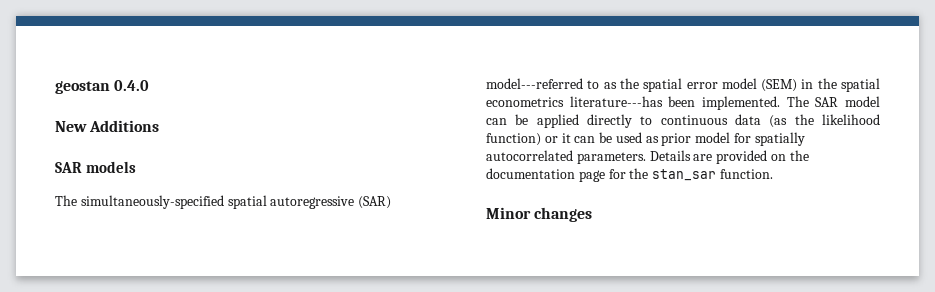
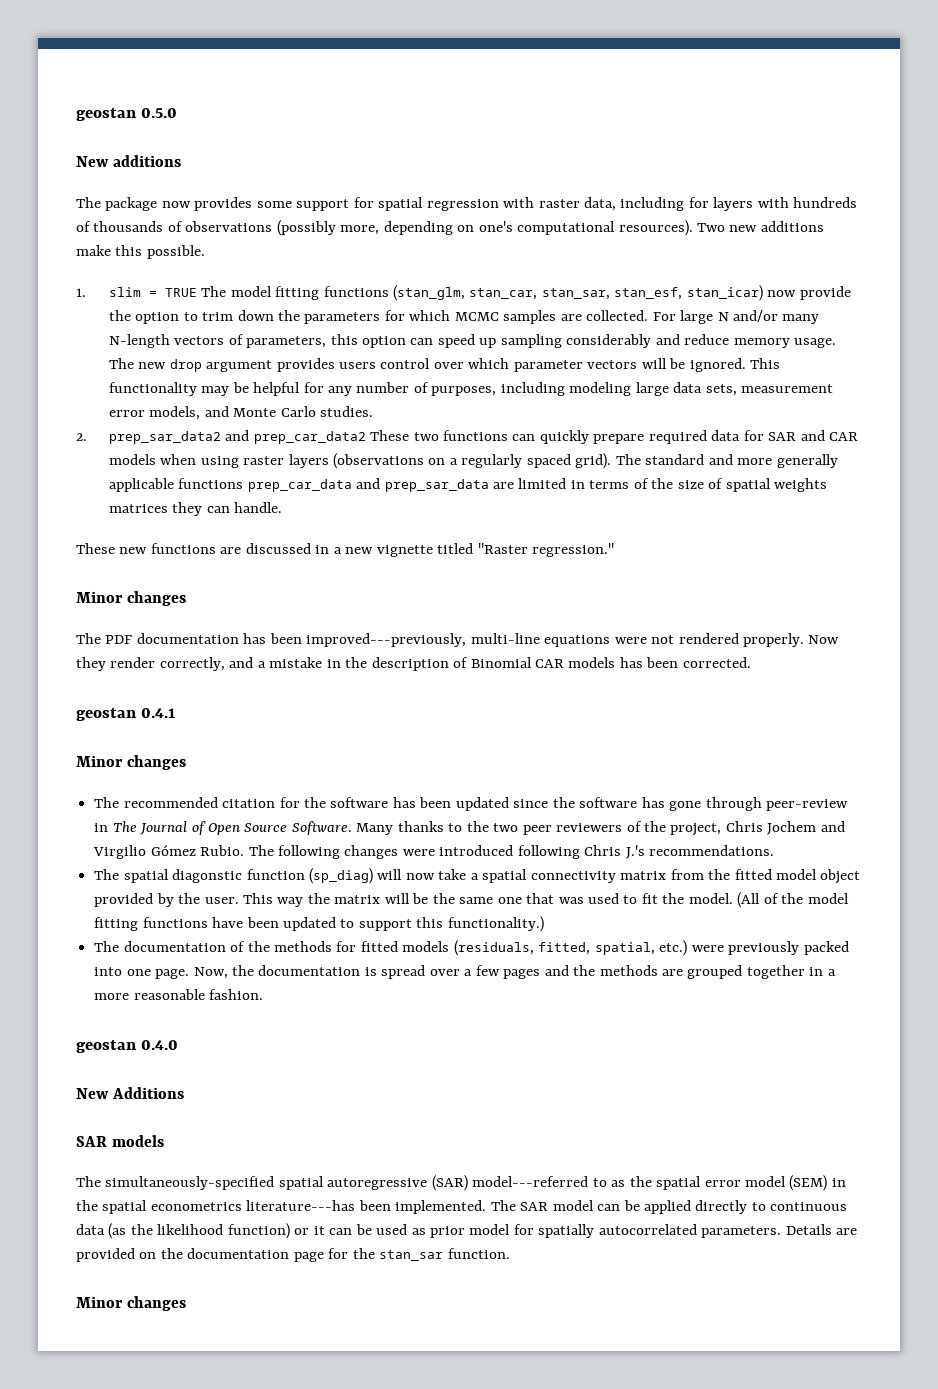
[55,81,110,94] geostan -> [76,108,178,121] [76,155,181,167] [76,197,858,211] [76,220,824,236] [76,245,205,259] [76,285,851,301] [108,310,820,324] [108,334,837,348] [108,358,781,372] [108,382,834,396] [108,406,373,420] [76,430,859,444] [108,453,838,469] [108,478,828,492] [108,502,283,516] [76,543,615,557] [76,591,186,606] [76,633,840,647] [76,657,751,671] [76,708,176,721] [76,755,186,770] [94,797,848,811] [94,821,845,836] [93,845,775,859] [94,868,861,884] [94,892,849,908] [94,916,544,932] [94,940,849,956] [94,965,836,979] [94,989,264,1000] [76,1040,137,1053] geostan 0.5.0 // New additions // The package now provides some support for spatial regression with raster data, including for layers with hundreds of thousands of observations (possibly more, depending on one's computational resources). Two new additions make this possible. // 1. slim = TRUE The model fitting functions (stan_glm, stan_car, stan_sar, stan_esf, stan_icar) now provide the option to trim down the parameters for which MCMC samples are collected. For large N and/or many N-length vectors of parameters, this option can speed up sampling considerably and reduce memory usage. The new drop argument provides users control over which parameter vectors will be ignored. This functionality may be helpful for any number of purposes, including modeling large data sets, measurement error models, and Monte Carlo studies. // 2. prep_sar_data2 and prep_car_data2 These two functions can quickly prepare required data for SAR and CAR models when using raster layers (observations on a regularly spaced grid). The standard and more generally applicable functions prep_car_data and prep_sar_data are limited in terms of the size of spatial weights matrices they can handle. // These new functions are discussed in a new vignette titled "Raster regression." // Minor changes // The PDF documentation has been improved---previously, multi-line equations were not rendered properly. Now they render correctly, and a mistake in the description of Binomial CAR models has been corrected. // geostan 0.4.1 // Minor changes // The recommended citation for the software has been updated since the software has gone through peer-review in The Journal of Open Source Software. Many thanks to the two peer reviewers of the project, Chris Jochem and Virgilio Gómez Rubio. The following changes were introduced following Chris J.'s recommendations. // The spatial diagonstic function (sp_diag) will now take a spatial connectivity matrix from the fitted model object provided by the user. This way the matrix will be the same one that was used to fit the model. (All of the model fitting functions have been updated to support this functionality.) // The documentation of the methods for fitted models (residuals, fitted, spatial, etc.) were previously packed into one page. Now, the documentation is spread over a few pages and the methods are grouped together in a more reasonable fashion. // geostan

